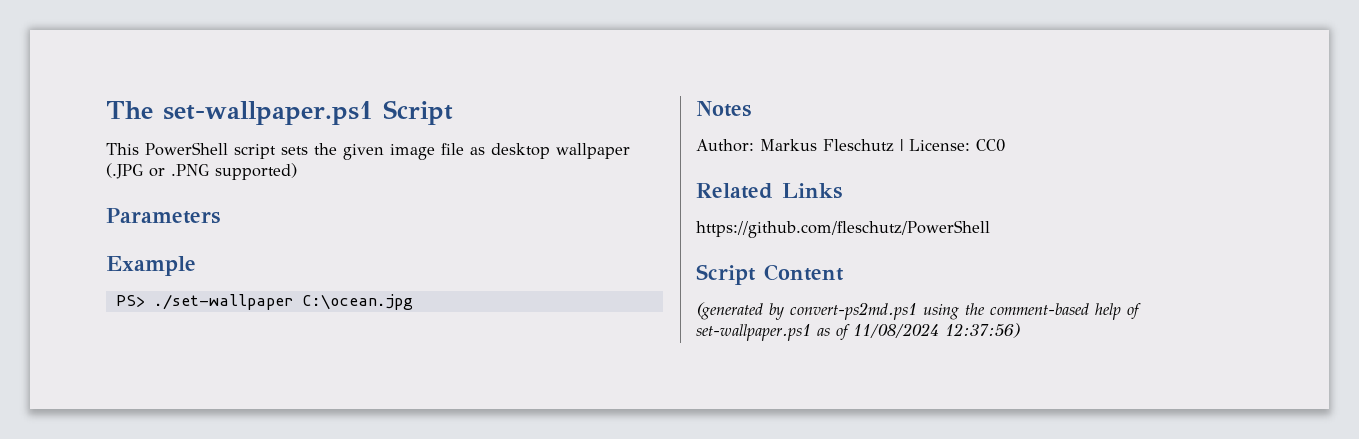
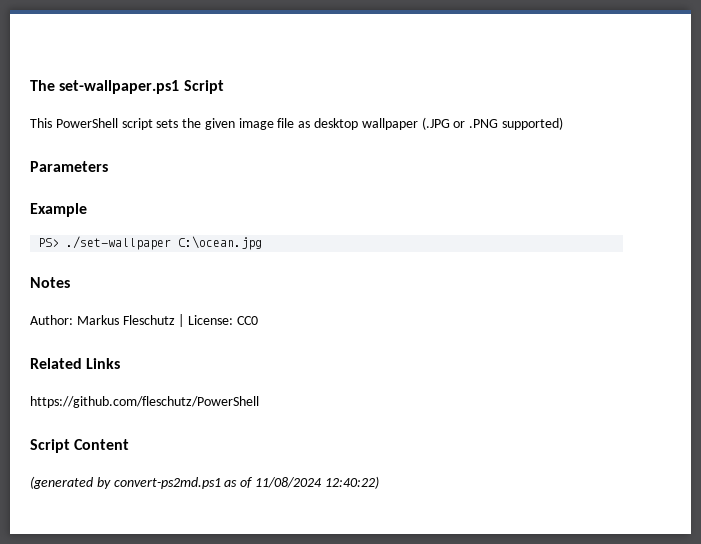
[923,303,1141,320] [696,324,811,341] using the comment-based help of set-wallpaper.ps1 -> (221, 483) none
[944,323,1020,338] 12:37:56) -> [324,476,379,489] 12:40:22)

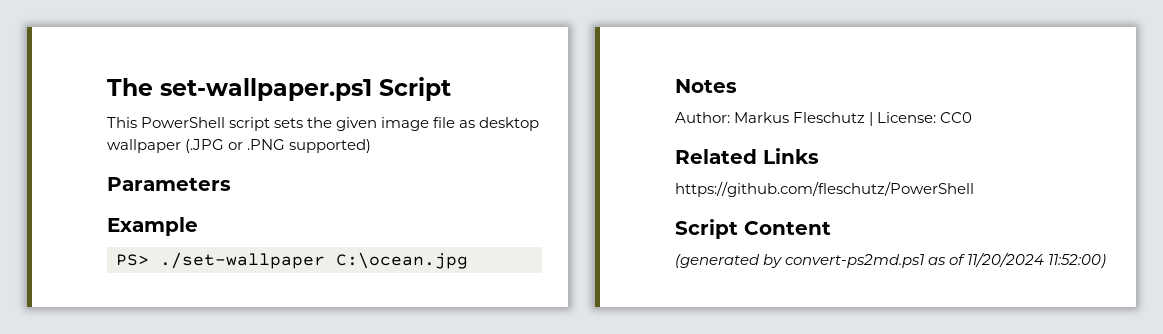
[254,476,379,489] 11/08/2024 12:40:22) -> [967,252,1107,268] 11/20/2024 11:52:00)

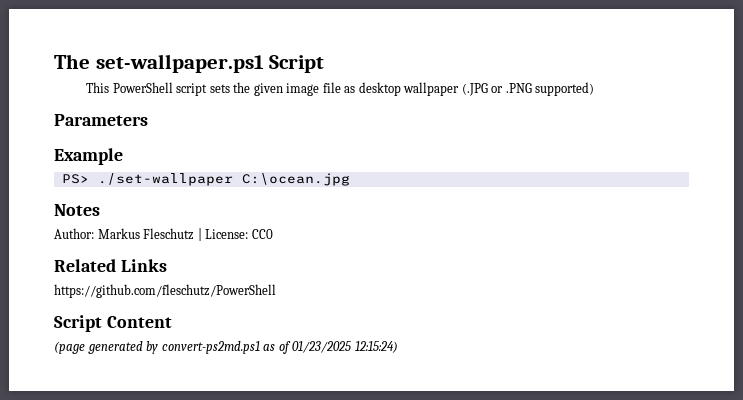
[675,254,760,268] (generated -> [54,341,143,354] (page generated
[967,252,1107,268] 11/20/2024 11:52:00) -> [292,341,398,353] 01/23/2025 12:15:24)

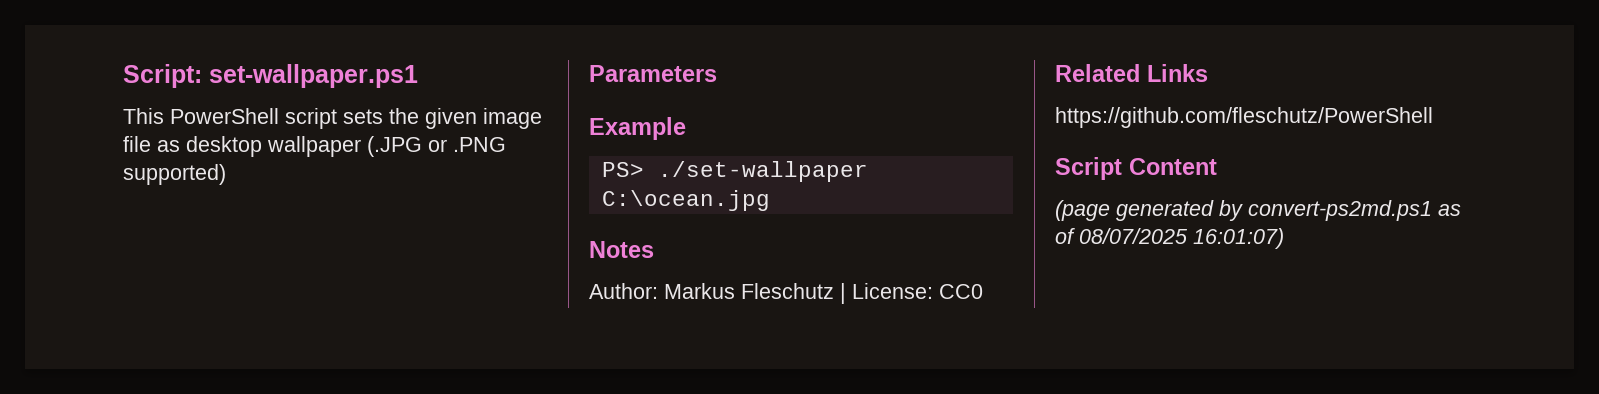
[54,54,90,69] The -> [123,64,202,88] Script:
[269,55,325,73] Script -> (418, 76) none
[292,341,398,353] 01/23/2025 12:15:24) -> [1079,228,1284,249] 08/07/2025 16:01:07)

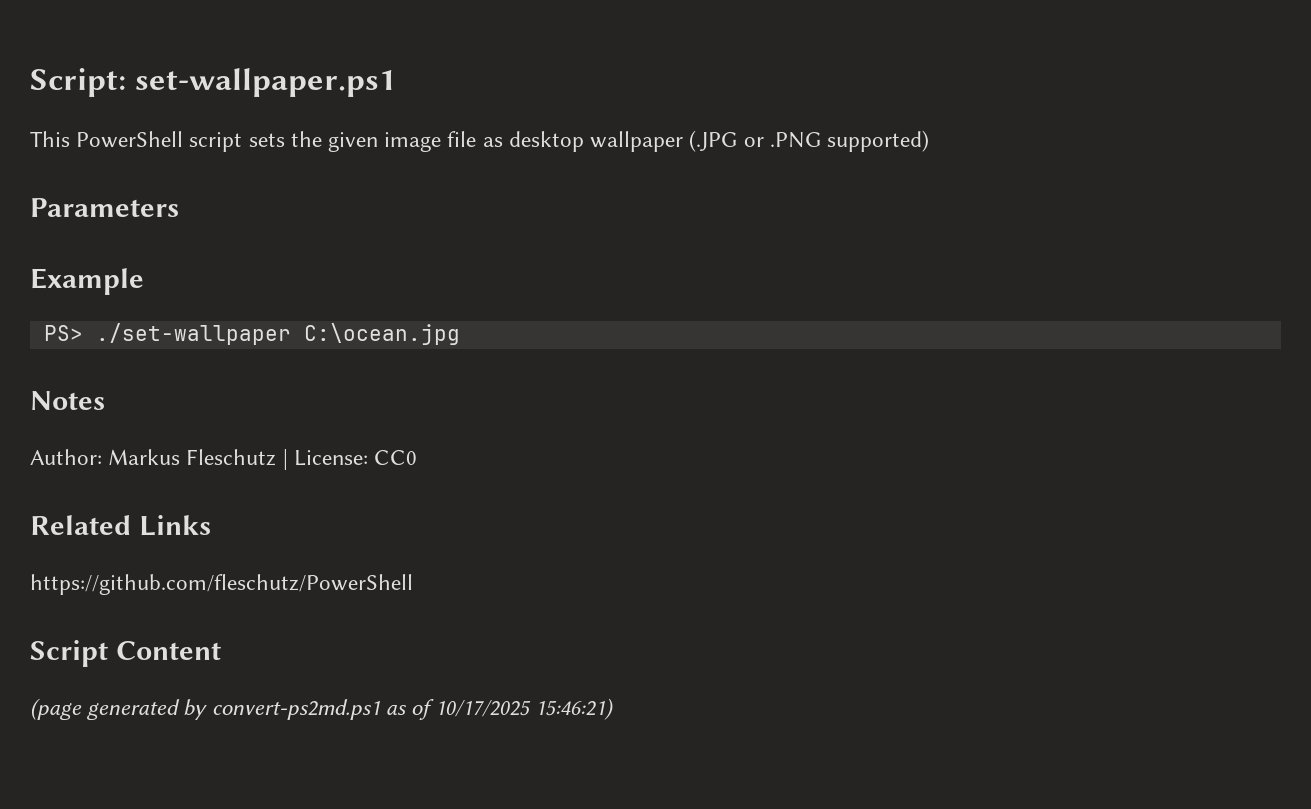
[1079,228,1284,249] 08/07/2025 16:01:07) -> [435,698,615,720] 10/17/2025 15:46:21)

